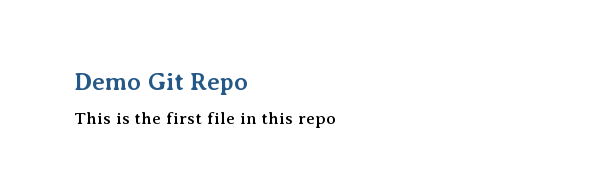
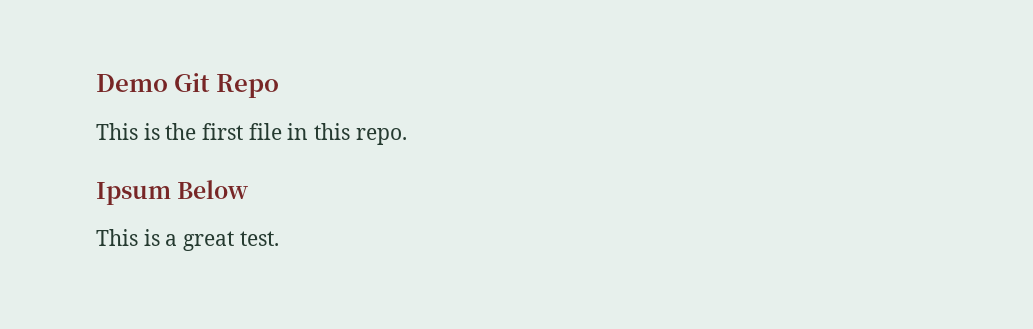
[298,116,337,128] repo -> [355,128,407,145] [96,180,249,205] [96,229,279,251] repo. // Ipsum Below // This is a great test.

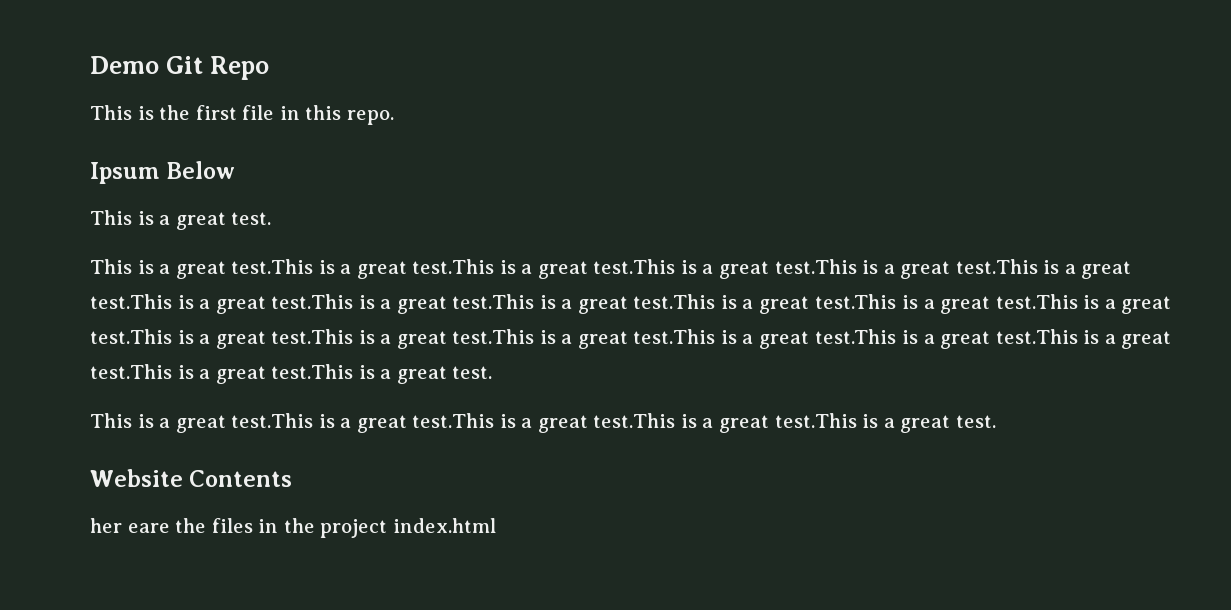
(279, 238) none -> [90,259,1132,279] [90,294,1172,314] [90,329,1172,349] [90,364,493,384] [90,413,996,433] [90,469,293,487] [90,518,496,538] // This is a great test.This is a great test.This is a great test.This is a great test.This is a great test.This is a great test.This is a great test.This is a great test.This is a great test.This is a great test.This is a great test.This is a great test.This is a great test.This is a great test.This is a great test.This is a great test.This is a great test.This is a great test.This is a great test.This is a great test. // This is a great test.This is a great test.This is a great test.This is a great test.This is a great test. // Website Contents // her eare the files in the project index.html

